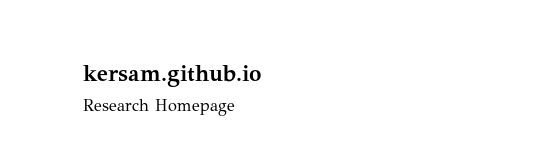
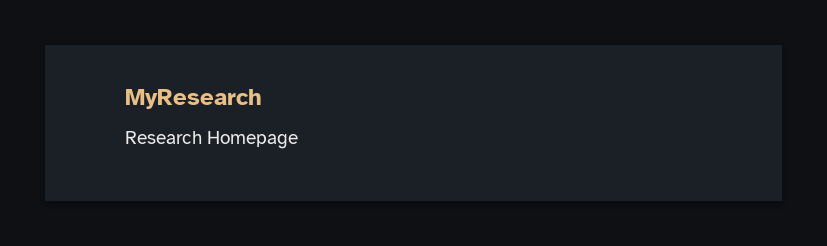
[83,65,261,87] kersam.github.io -> [125,89,262,109] MyResearch

